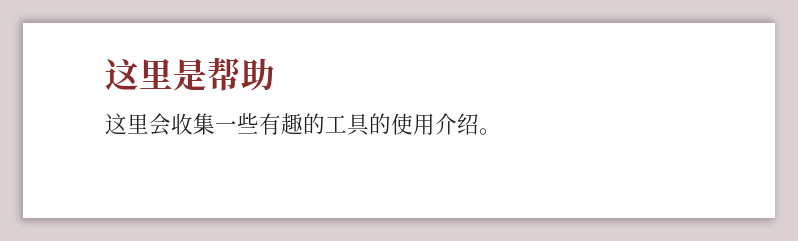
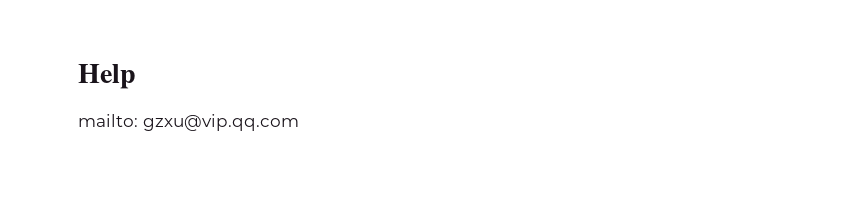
[105,57,275,91] [105,113,501,136] 这里是帮助 // 这里会收集一些有趣的工具的使用介绍。 -> [78,64,136,89] [78,114,299,131] Help // mailto: gzxu@vip.qq.com

